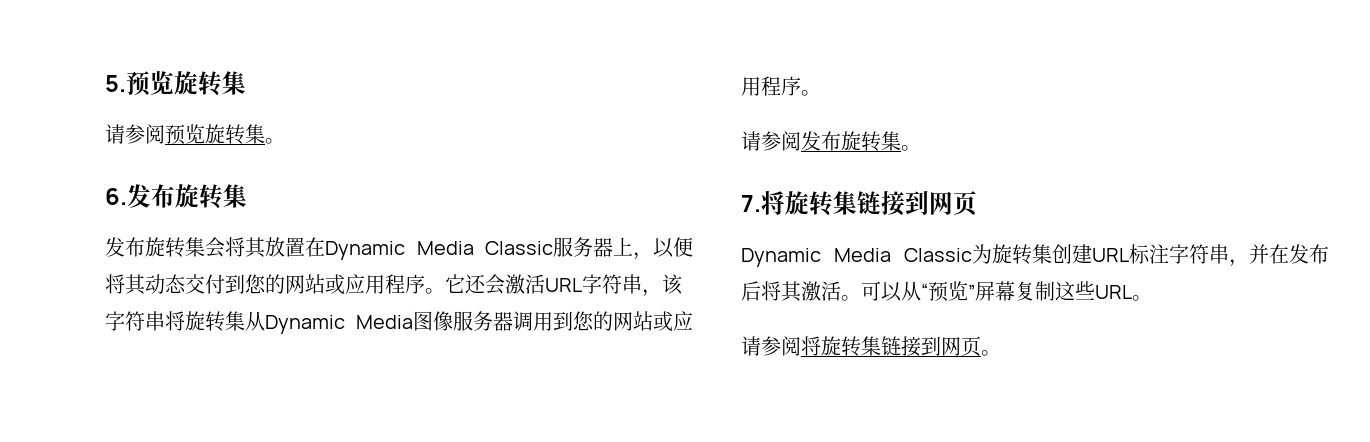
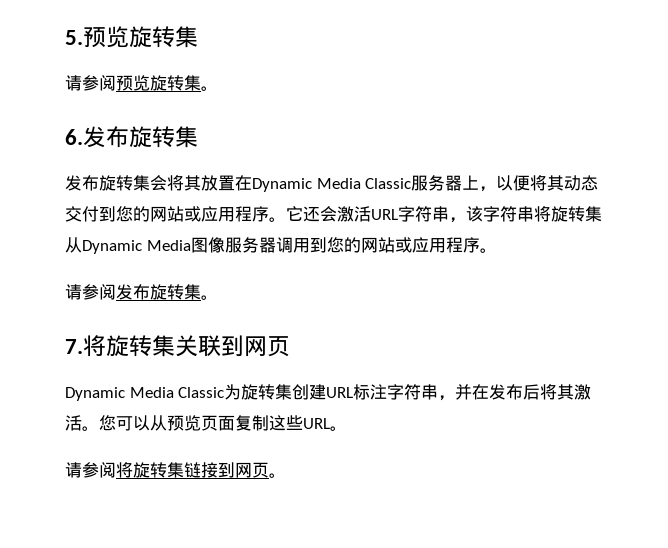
[857,191,905,216] 链接 -> [175,335,221,357] 关联
[861,281,1015,302] 可以从“预览”屏幕 -> [99,415,235,431] 您可以从预览页面

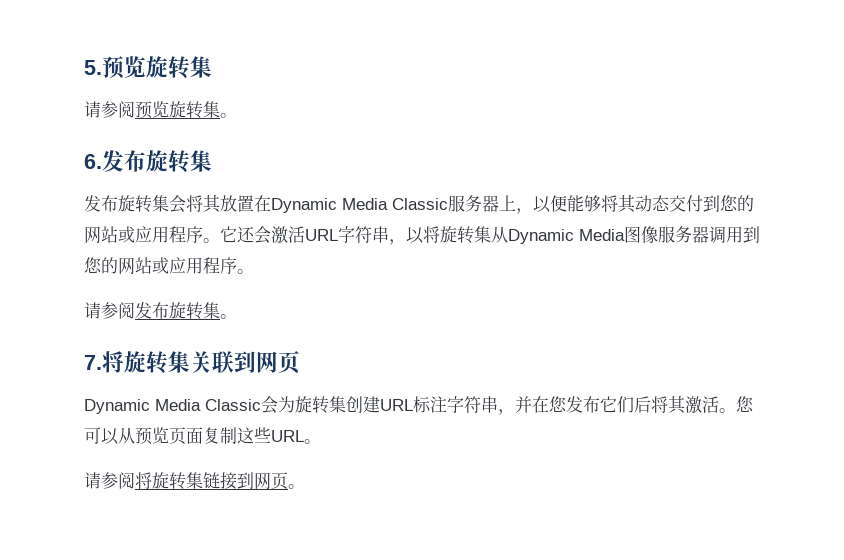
(531, 183) none -> [567,195,601,212] 能够
[466,206,534,222] 该字符串 -> [406,227,424,244] 以
(225, 392) none -> [261,396,278,414] 会
[489,384,524,400] 发布 -> [549,396,634,413] 您发布它们

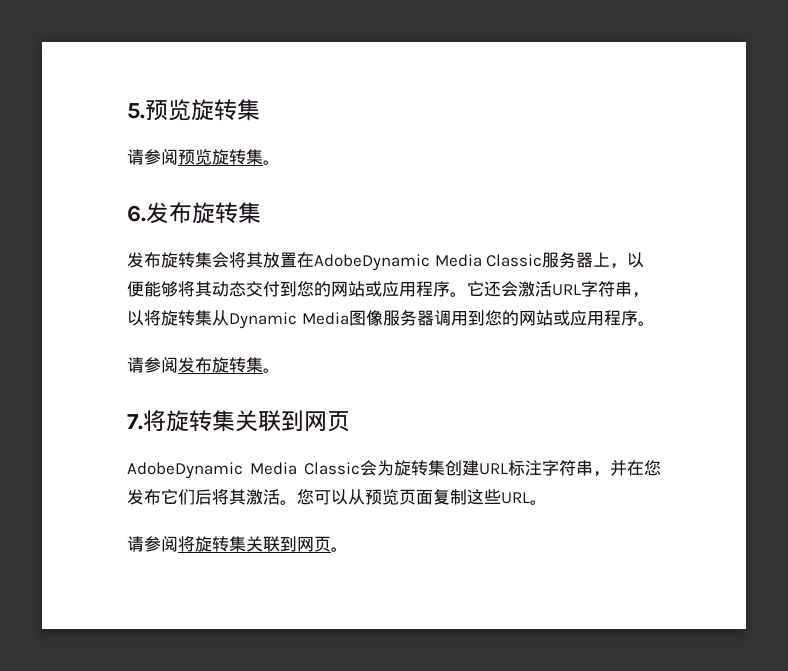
[271,198,337,213] Dynamic -> [314,254,430,271] AdobeDynamic
[84,399,150,414] Dynamic -> [127,462,243,479] AdobeDynamic
[203,472,237,490] 链接 -> [246,536,280,552] 关联

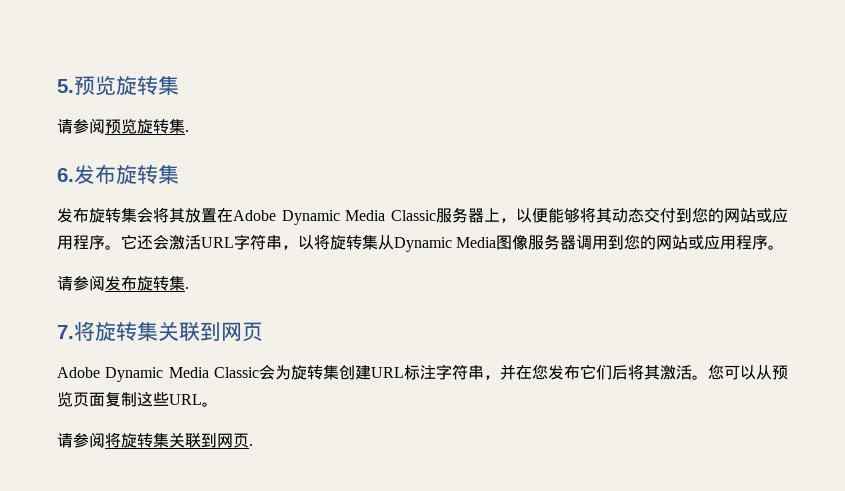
[263,160,280,165] 。 -> [185,130,189,132] .
[314,254,430,271] AdobeDynamic -> [233,210,340,225] Adobe Dynamic
[263,368,280,373] 。 -> [185,287,189,289] .
[127,462,243,479] AdobeDynamic -> [57,367,164,382] Adobe Dynamic
[331,547,348,552] 。 -> [249,444,253,446] .

